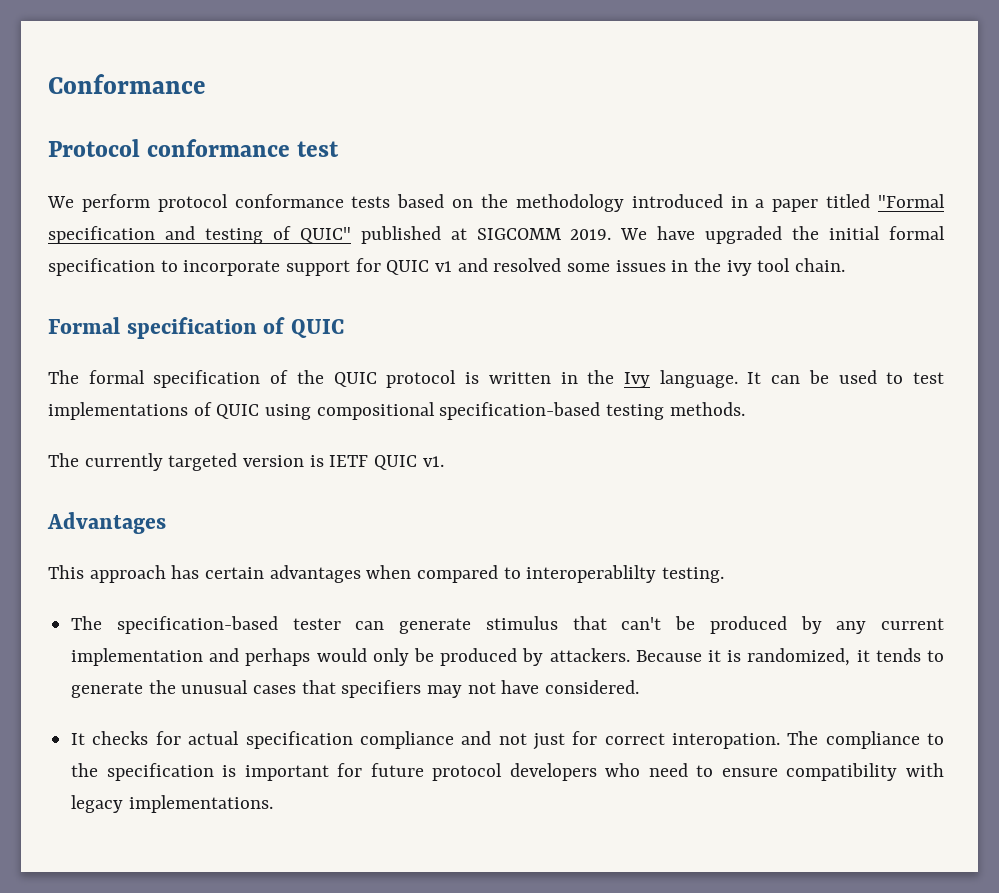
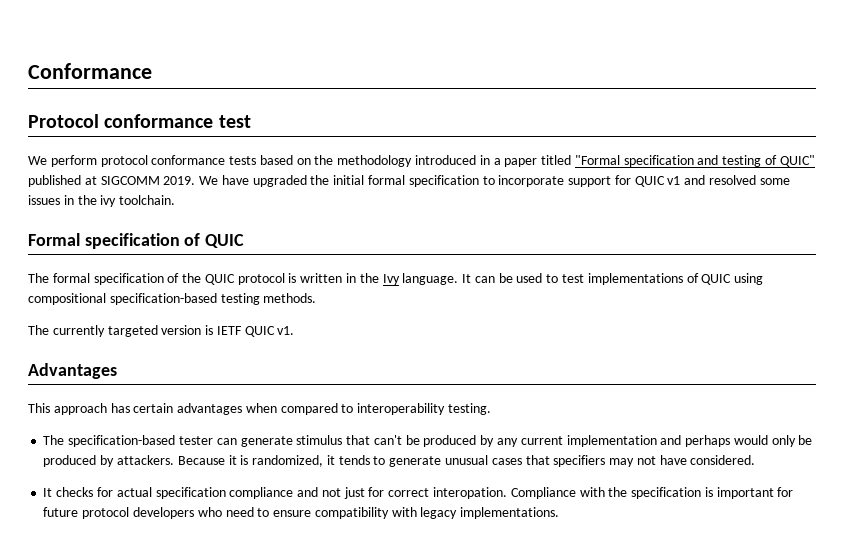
[757,258,846,272] tool chain. -> [119,195,176,205] toolchain.
[526,565,657,583] interoperablilty -> [357,403,446,415] interoperability
[148,680,176,694] the -> (442, 461) none
[787,731,945,749] The compliance to -> [510,487,605,499] Compliance with

